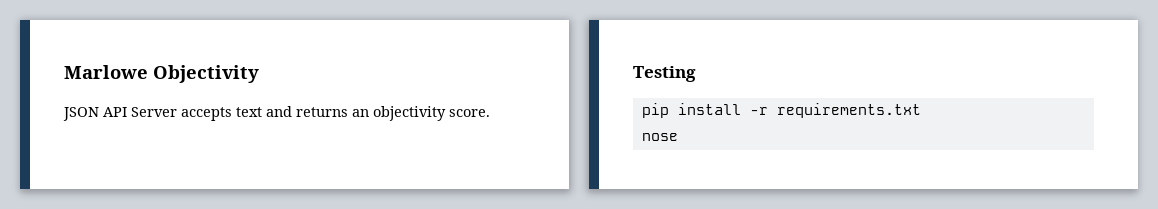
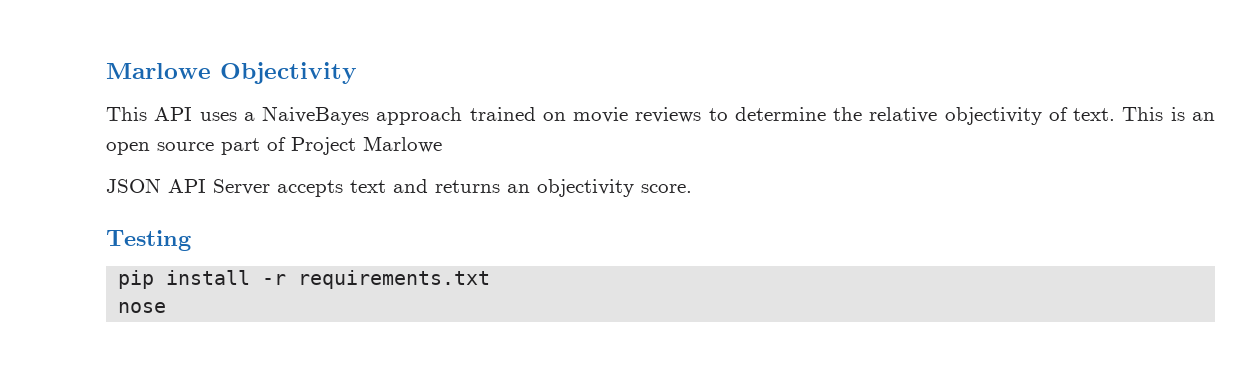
(259, 74) none -> [106,106,1216,125] [106,136,442,155] // This API uses a NaiveBayes approach trained on movie reviews to determine the relative objectivity of text. This is an open source part of Project Marlowe

